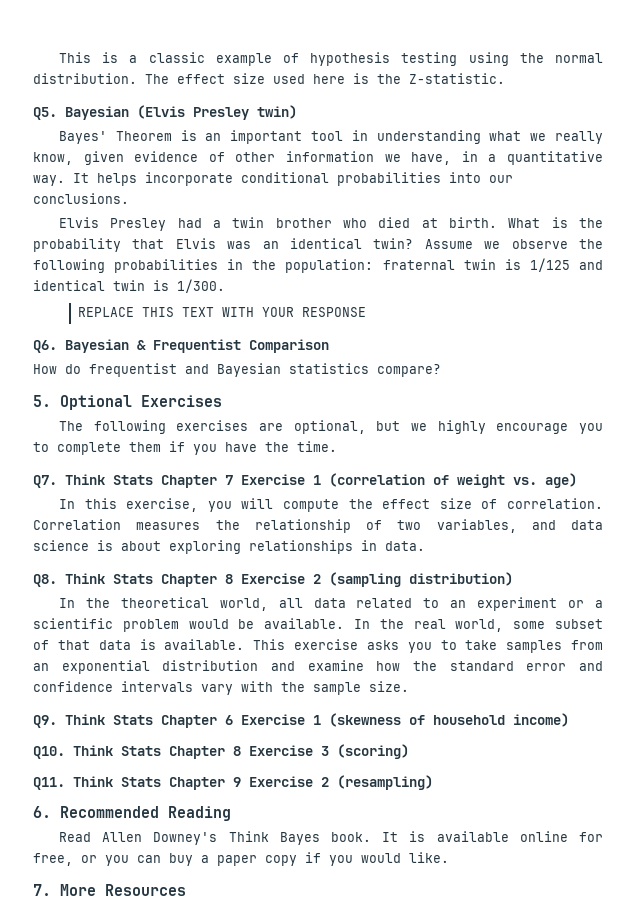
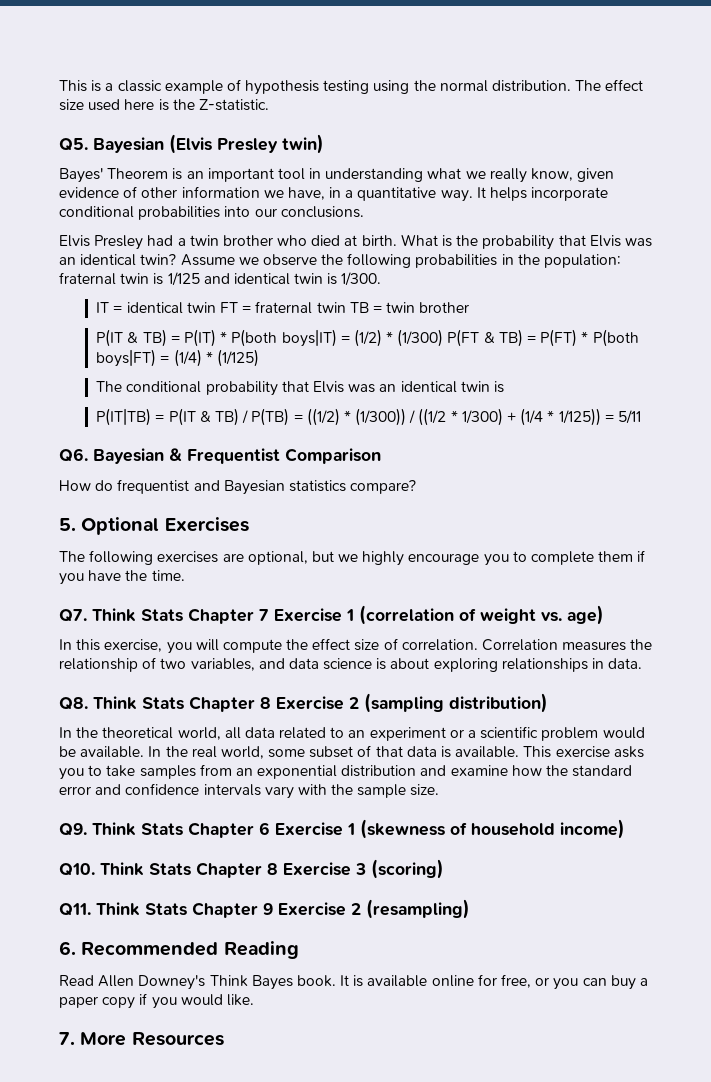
[77,307,366,317] REPLACE THIS TEXT WITH YOUR RESPONSE -> [96,301,470,314] [96,329,639,347] [96,349,259,367] [96,381,504,396] [96,408,641,426] IT = identical twin FT = fraternal twin TB = twin brother // P(IT & TB) = P(IT) * P(both boys|IT) = (1/2) * (1/300) P(FT & TB) = P(FT) * P(both boys|FT) = (1/4) * (1/125) // The conditional probability that Elvis was an identical twin is // P(IT|TB) = P(IT & TB) / P(TB) = ((1/2) * (1/300)) / ((1/2 * 1/300) + (1/4 * 1/125)) = 5/11

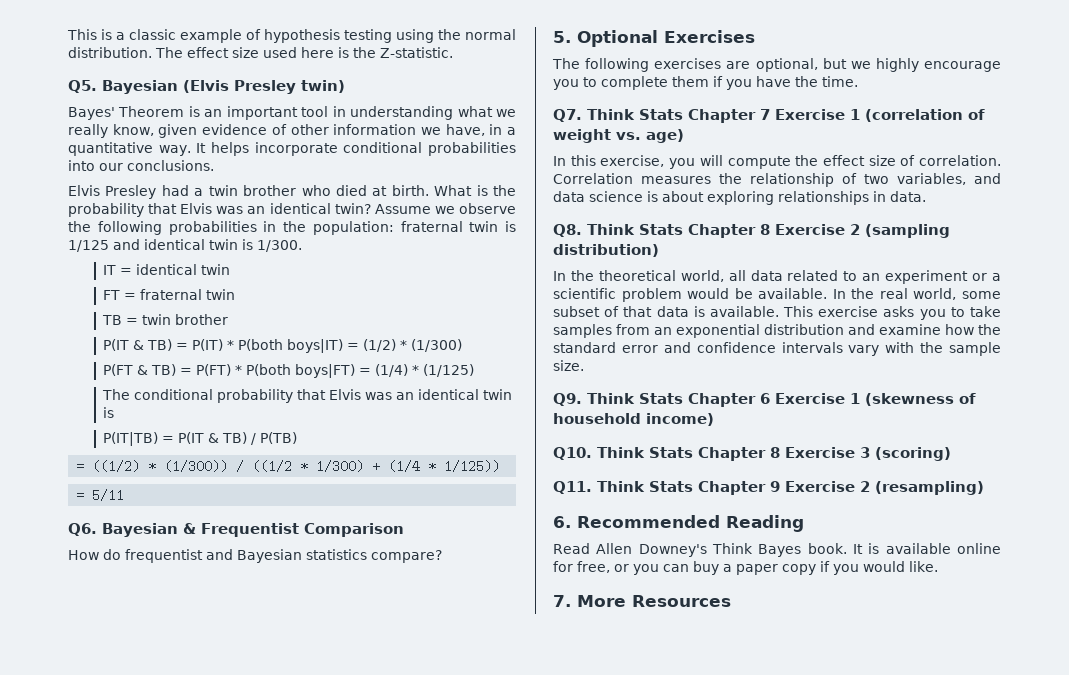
(216, 307) none -> (231, 269) //
(346, 307) none -> (236, 294) //
(444, 338) none -> (463, 345) //
(290, 417) none -> (298, 438) //
(601, 417) none -> (501, 466) //

